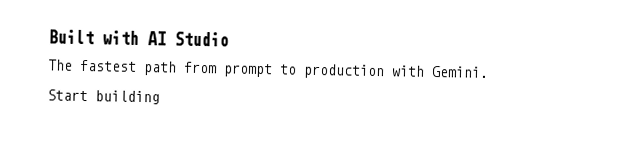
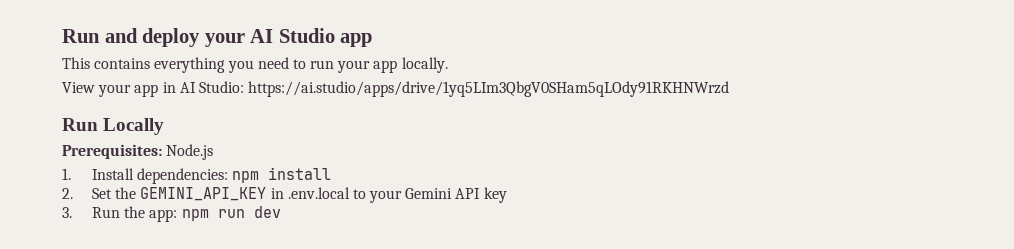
[48,29,229,47] [48,59,489,80] [47,89,160,105] Built with AI Studio // The fastest path from prompt to production with Gemini. // Start building -> [62,28,373,47] [62,57,448,73] [62,81,730,97] [62,118,165,135] [62,144,214,160] [62,167,332,184] [62,187,507,203] [62,206,281,222] Run and deploy your AI Studio app // This contains everything you need to run your app locally. // View your app in AI Studio: https://ai.studio/apps/drive/1yq5LIm3QbgV0SHam5qLOdy91RKHNWrzd // Run Locally // Prerequisites: Node.js // 1. Install dependencies: npm install // 2. Set the GEMINI_API_KEY in .env.local to your Gemini API key // 3. Run the app: npm run dev

